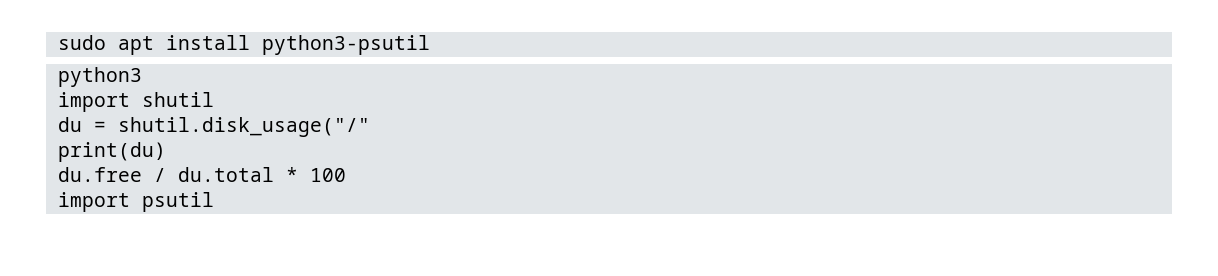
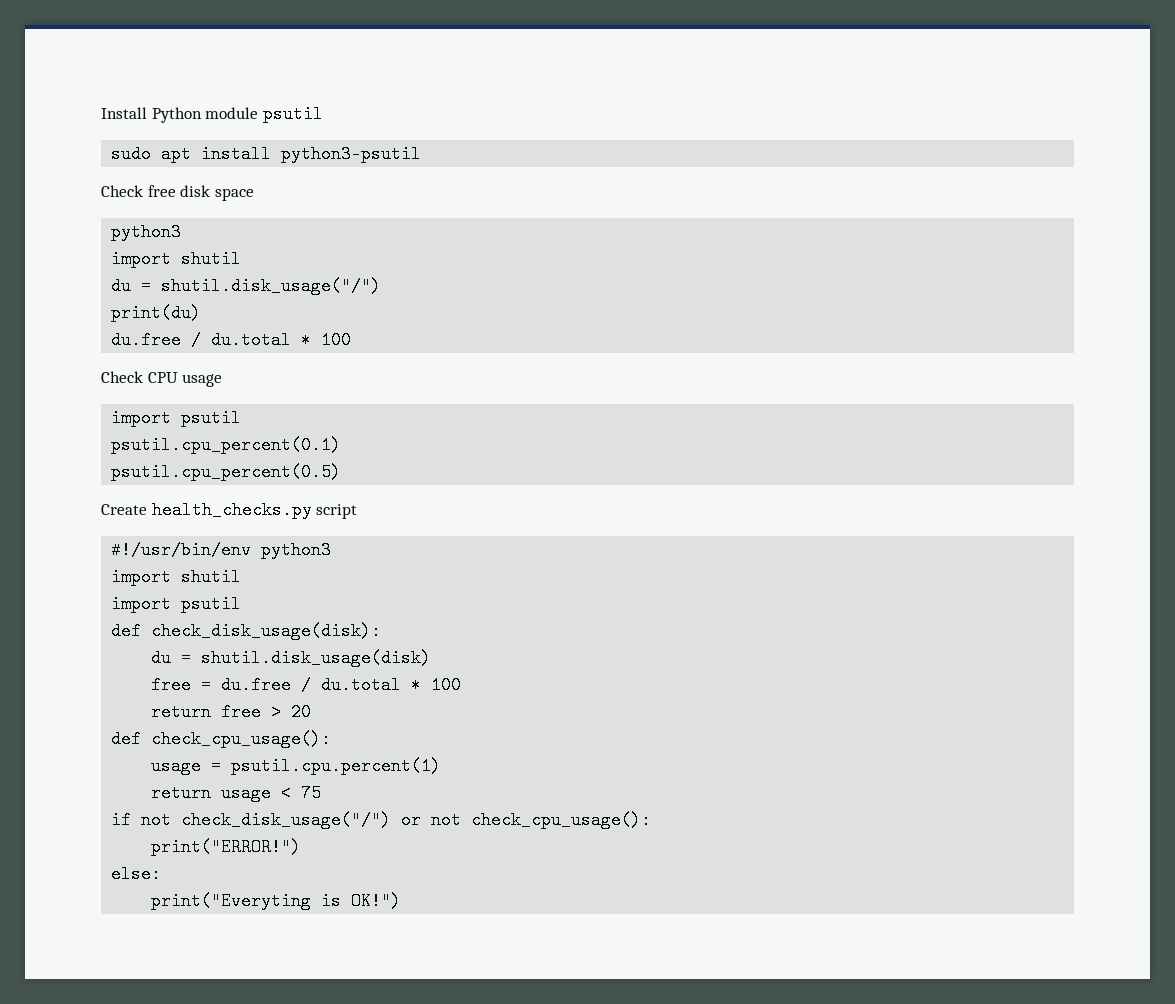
(57, 42) none -> [101,105,323,123] Install Python module psutil //
(430, 45) none -> [101,185,254,201] // Check free disk space
[117,117,370,137] shutil.disk_usage("/" -> [161,277,382,295] shutil.disk_usage("/")
[57,192,214,212] // import psutil -> [101,371,223,387] [111,409,242,427] [111,436,342,454] [111,463,342,481] [101,501,358,519] [111,541,332,559] [111,568,242,586] [111,595,242,613] [111,622,382,640] [151,649,432,667] [151,676,462,694] [151,703,312,721] [111,730,332,748] [151,757,442,775] [151,784,322,802] [111,811,652,829] [151,838,302,856] [111,865,162,883] [151,892,402,910] // Check CPU usage // import psutil // psutil.cpu_percent(0.1) // psutil.cpu_percent(0.5) // Create health_checks.py script // #!/usr/bin/env python3 // import shutil // import psutil // def check_disk_usage(disk): // du = shutil.disk_usage(disk) // free = du.free / du.total * 100 // return free > 20 // def check_cpu_usage(): // usage = psutil.cpu.percent(1) // return usage < 75 // if not check_disk_usage("/") or not check_cpu_usage(): // print("ERROR!") // else: // print("Everyting is OK!")

